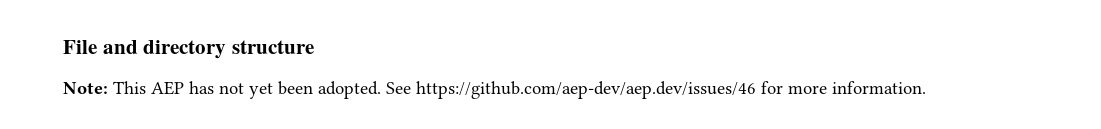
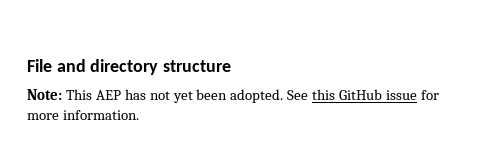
[416,81,756,99] https://github.com/aep-dev/aep.dev/issues/46 -> [312,89,418,100] this GitHub issue

